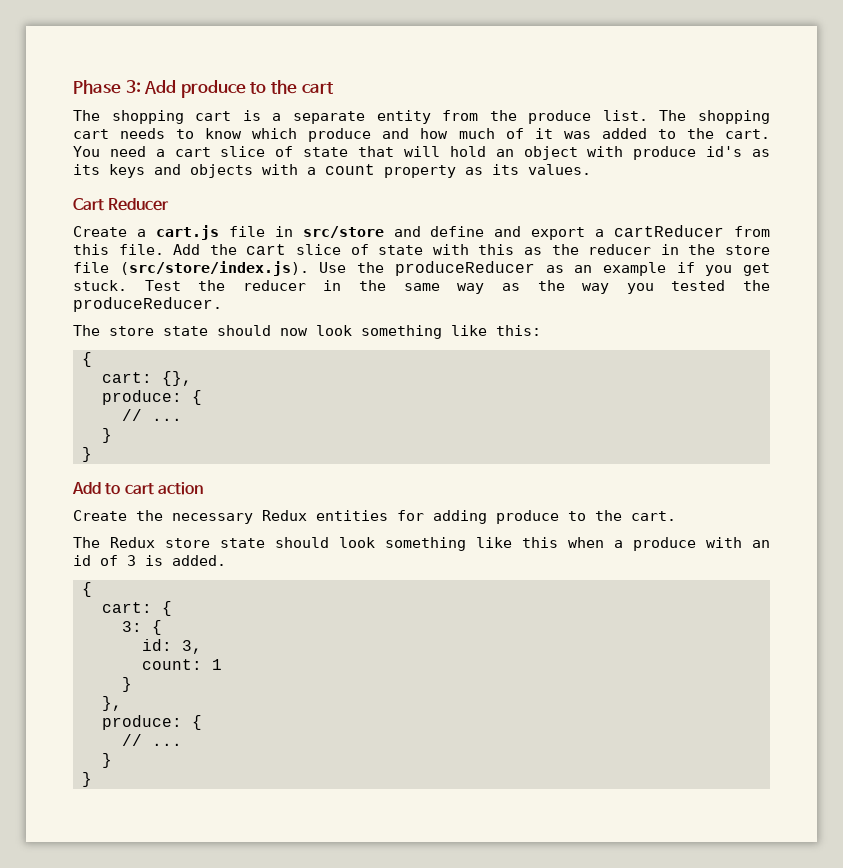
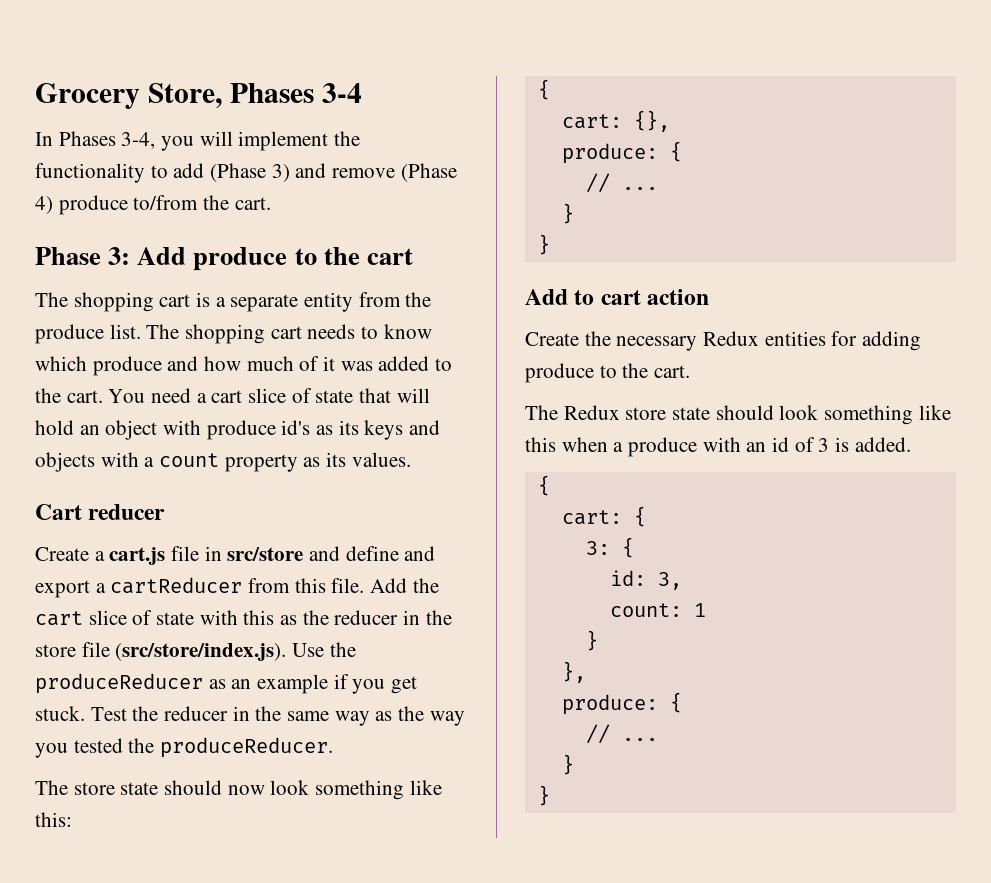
(73, 87) none -> [35,83,362,109] [35,131,361,151] [35,163,457,183] [35,195,271,215] Grocery Store, Phases 3-4 // In Phases 3-4, you will implement the functionality to add (Phase 3) and remove (Phase 4) produce to/from the cart. //
[108,198,170,211] Reducer -> [88,504,166,520] reducer

